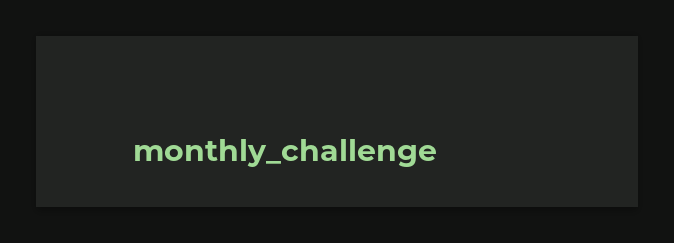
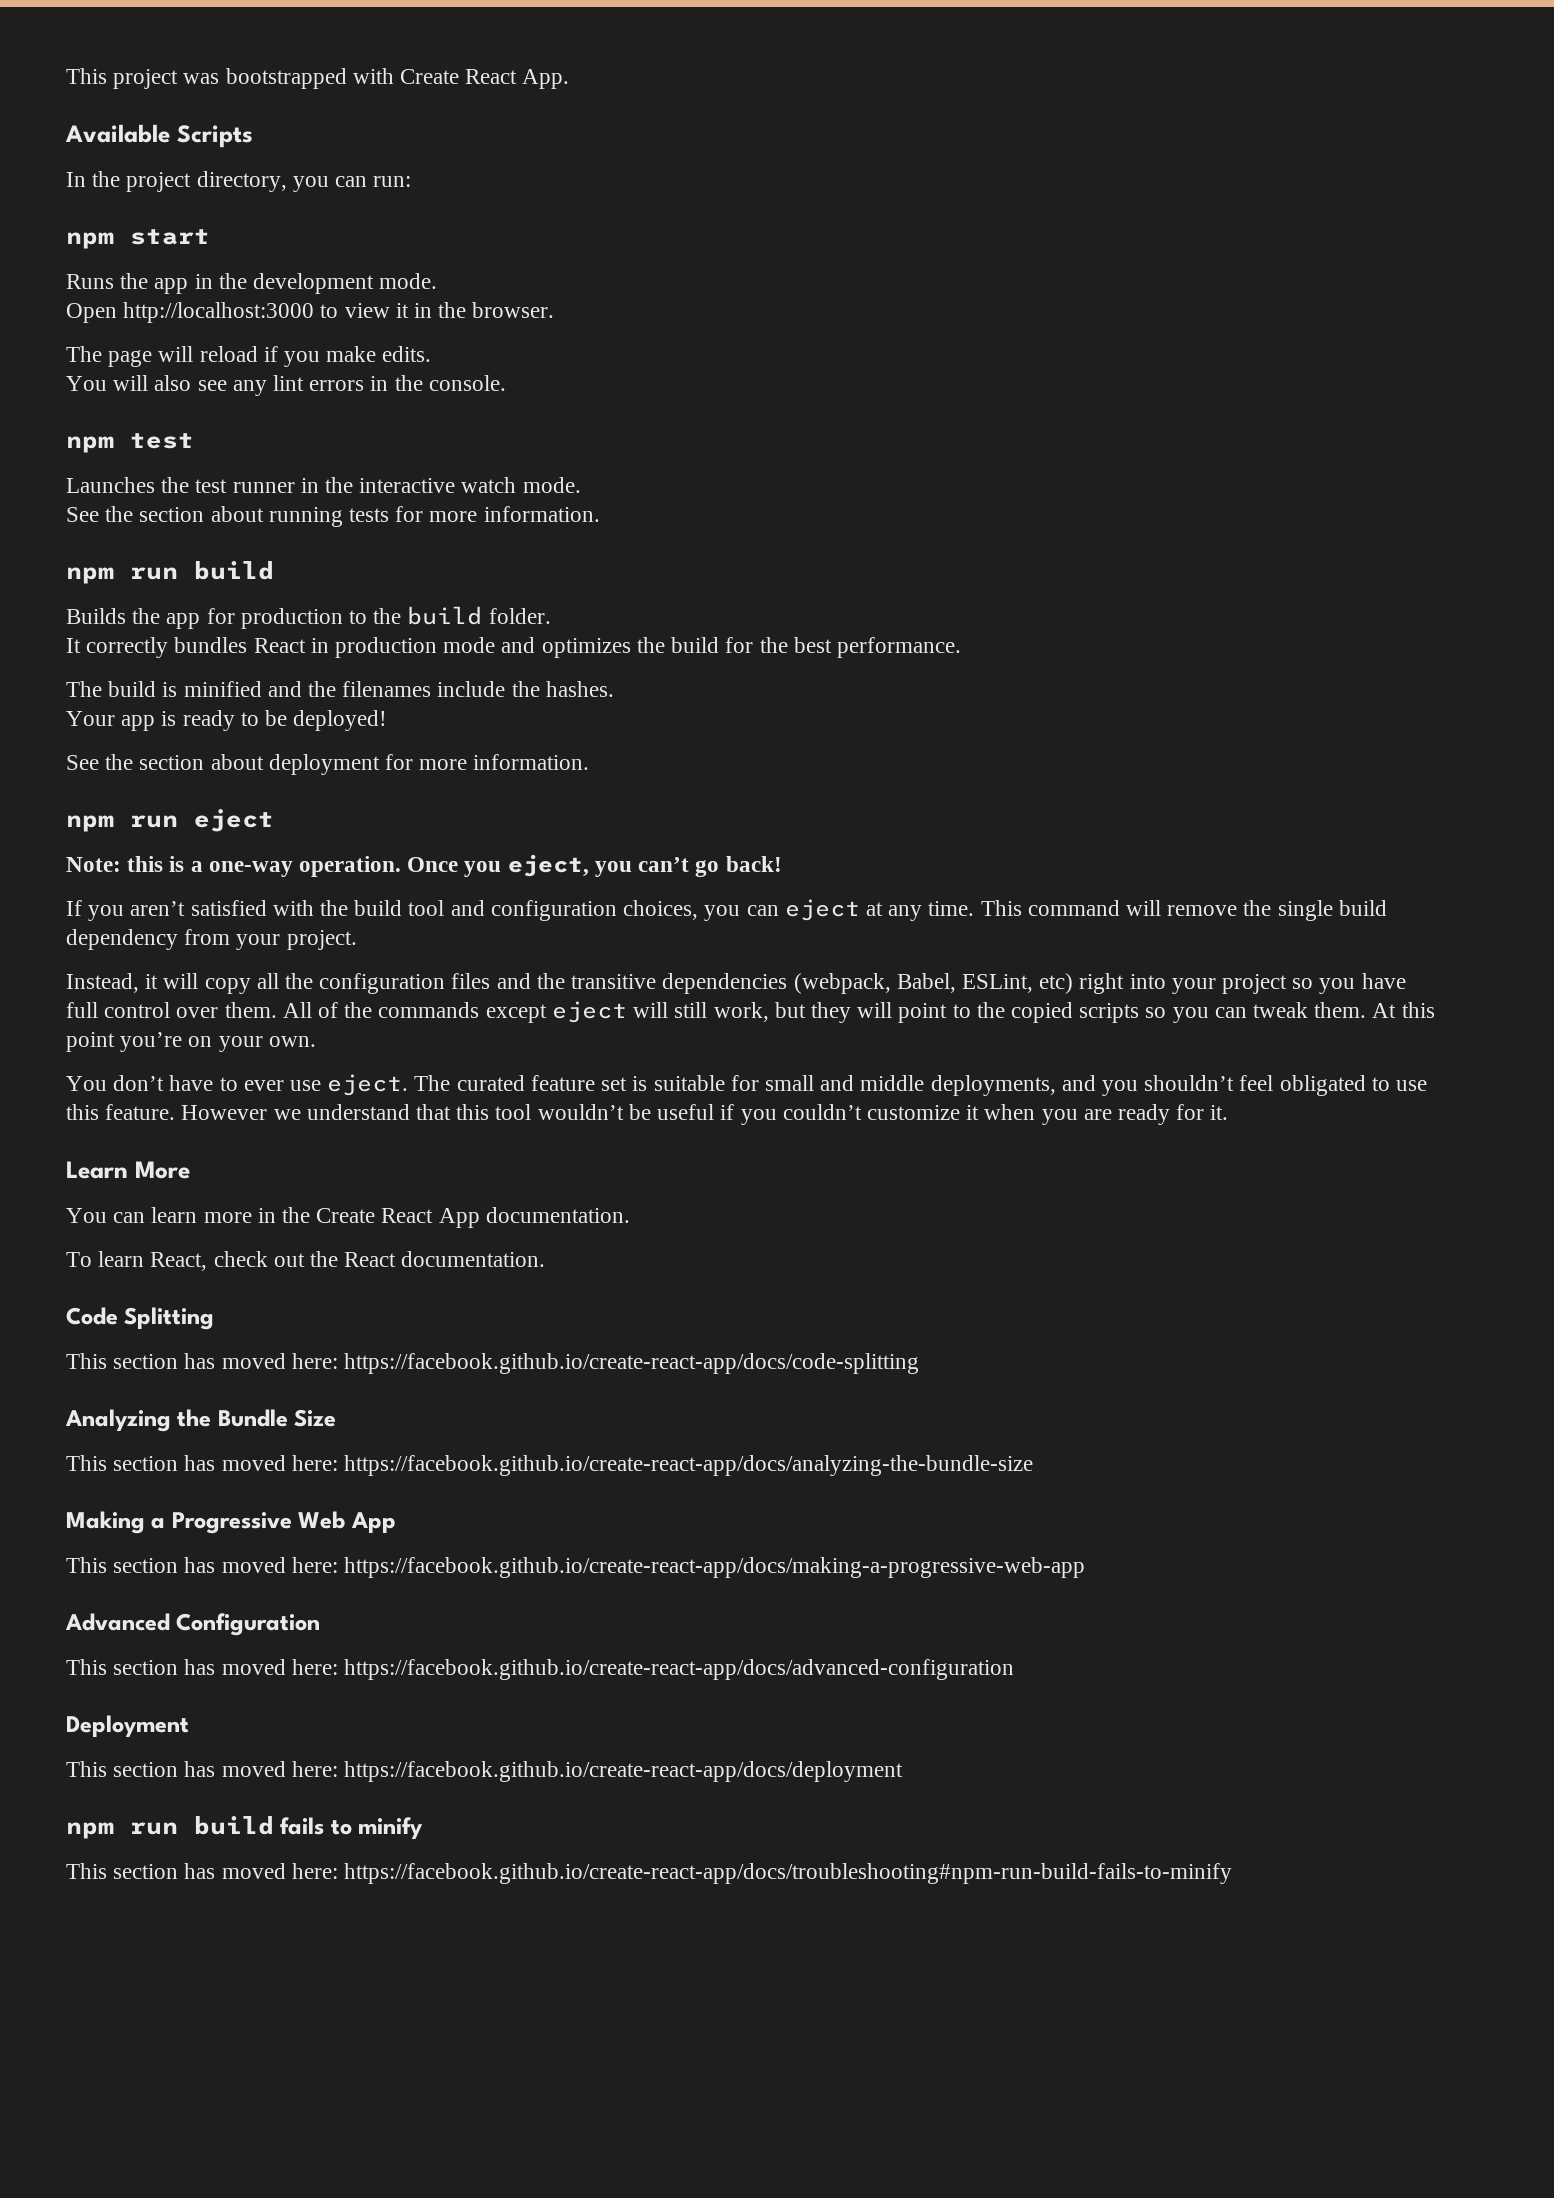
[133,139,437,167] monthly_challenge -> [66,68,570,89] [65,124,253,148] [66,171,412,192] [66,229,210,249] [66,273,438,294] [66,302,555,323] [66,346,432,367] [66,375,506,396] [66,433,194,453] [66,477,581,493] [66,506,600,527] [66,561,274,584] [66,606,551,629] [66,637,961,658] [66,681,614,697] [66,710,388,731] [66,754,590,775] [66,809,274,832] [66,854,782,877] [66,899,1387,921] [66,929,357,950] [66,973,1406,994] [66,1001,1435,1023] [66,1032,316,1052] [66,1074,1428,1096] [66,1104,1229,1125] [66,1161,190,1179] [66,1207,630,1228] [66,1251,546,1271] [66,1307,215,1330] [66,1353,920,1374] [65,1409,337,1432] [66,1455,1034,1476] [66,1511,396,1534] [66,1557,1086,1578] [65,1613,321,1636] [66,1659,1015,1680] [66,1715,189,1737] [66,1761,904,1782] [66,1816,424,1839] [66,1863,1233,1884] This project was bootstrapped with Create React App. // Available Scripts // In the project directory, you can run: // npm start // Runs the app in the development mode. // Open http://localhost:3000 to view it in the browser. // The page will reload if you make edits. // You will also see any lint errors in the console. // npm test // Launches the test runner in the interactive watch mode. // See the section about running tests for more information. // npm run build // Builds the app for production to the build folder. // It correctly bundles React in production mode and optimizes the build for the best performance. // The build is minified and the filenames include the hashes. // Your app is ready to be deployed! // See the section about deployment for more information. // npm run eject // Note: this is a one-way operation. Once you eject, you can’t go back! // If you aren’t satisfied with the build tool and configuration choices, you can eject at any time. This command will remove the single build dependency from your project. // Instead, it will copy all the configuration files and the transitive dependencies (webpack, Babel, ESLint, etc) right into your project so you have full control over them. All of the commands except eject will still work, but they will point to the copied scripts so you can tweak them. At this point you’re on your own. // You don’t have to ever use eject. The curated feature set is suitable for small and middle deployments, and you shouldn’t feel obligated to use this feature. However we understand that this tool wouldn’t be useful if you couldn’t customize it when you are ready for it. // Learn More // You can learn more in the Create React App documentation. // To learn React, check out the React documentation. // Code Splitting // This section has moved here: https://facebook.github.io/create-react-app/docs/code-splitting // Analyzing the Bundle Size // This section has moved here: https://facebook.github.io/create-react-app/docs/analyzing-the-bundle-size // Making a Progressive Web App // This section has moved here: https://facebook.github.io/create-react-app/docs/making-a-progressive-web-app // Advanced Configuration // This section has moved here: https://facebook.github.io/create-react-app/docs/advanced-configuration // Deployment // This section has moved here: https://facebook.github.io/create-react-app/docs/deployment // npm run build fails to minify // This section has moved here: https://facebook.github.io/create-react-app/docs/troubleshooting#npm-run-build-fails-to-minify

